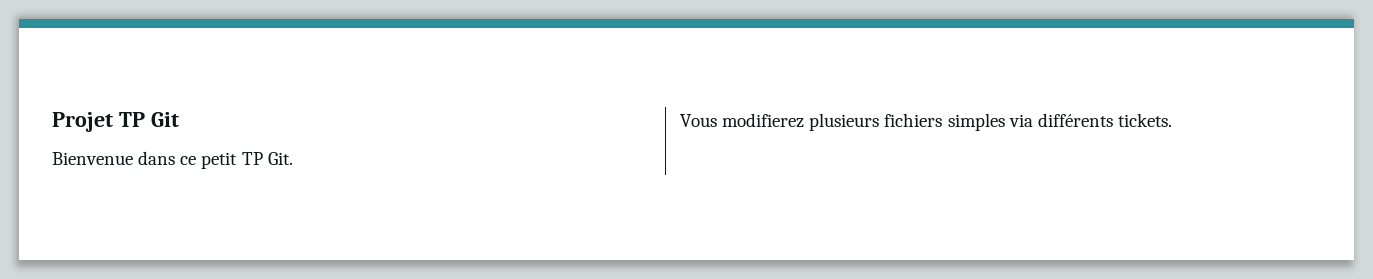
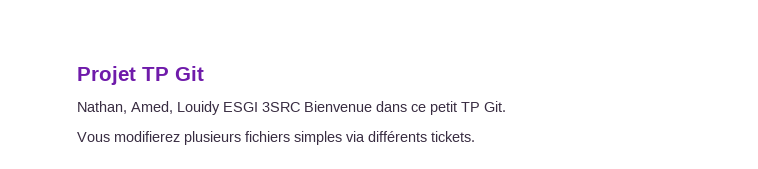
(179, 119) none -> [77,101,300,115] Nathan, Amed, Louidy ESGI 3SRC

